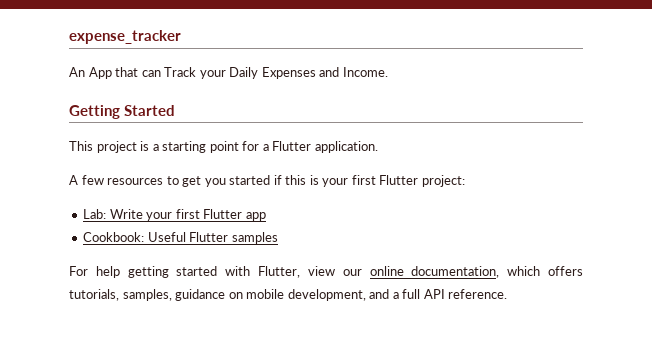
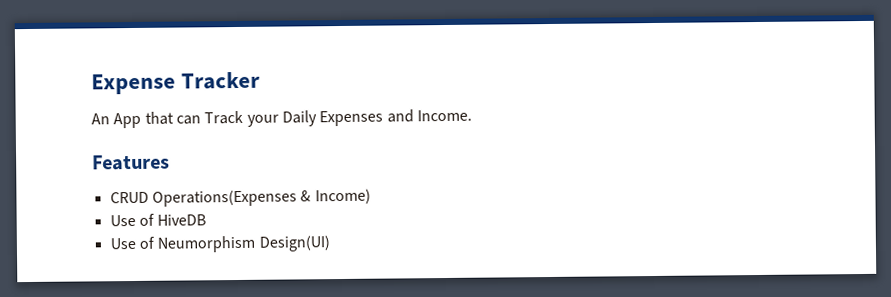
[69,30,181,44] expense_tracker -> [91,71,261,95] Expense Tracker
[69,105,175,119] [69,141,378,153] [69,175,465,187] [83,209,266,221] [83,232,278,244] [69,266,583,278] [69,289,508,301] Getting Started // This project is a starting point for a Flutter application. // A few resources to get you started if this is your first Flutter project: // Lab: Write your first Flutter app // Cookbook: Useful Flutter samples // For help getting started with Flutter, view our online documentation, which offers tutorials, samples, guidance on mobile development, and a full API reference. -> [92,154,170,171] [109,188,371,207] [109,213,207,227] [109,235,330,253] Features // CRUD Operations(Expenses & Income) // Use of HiveDB // Use of Neumorphism Design(UI)

